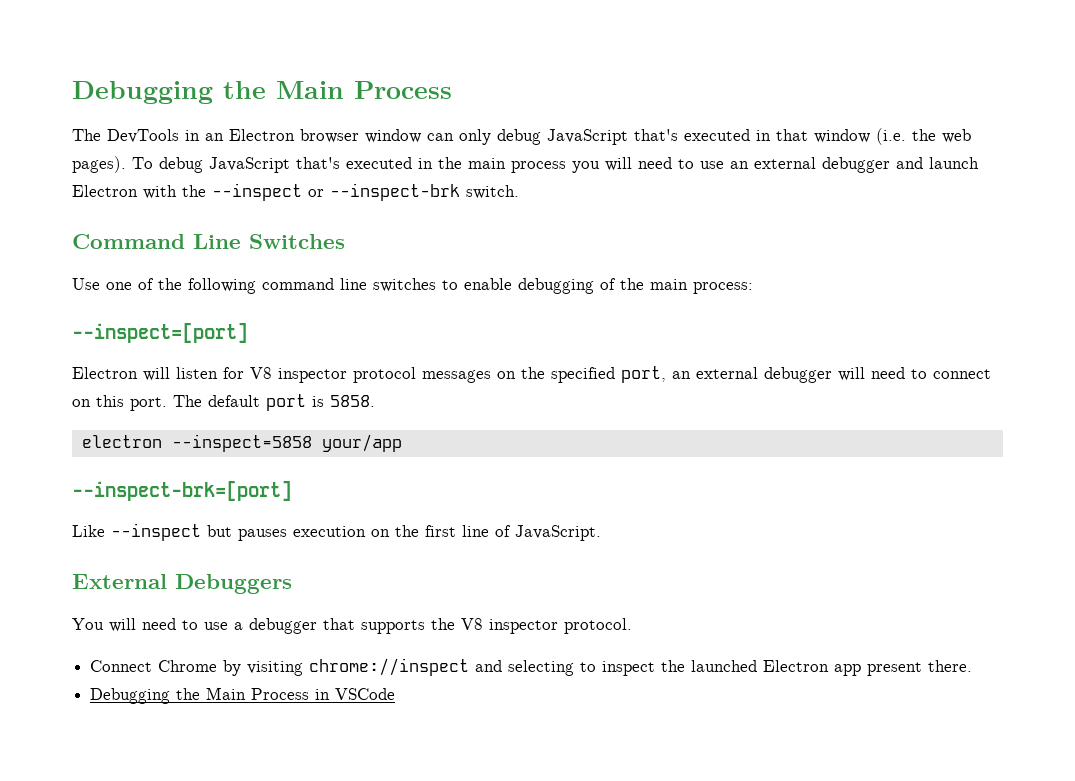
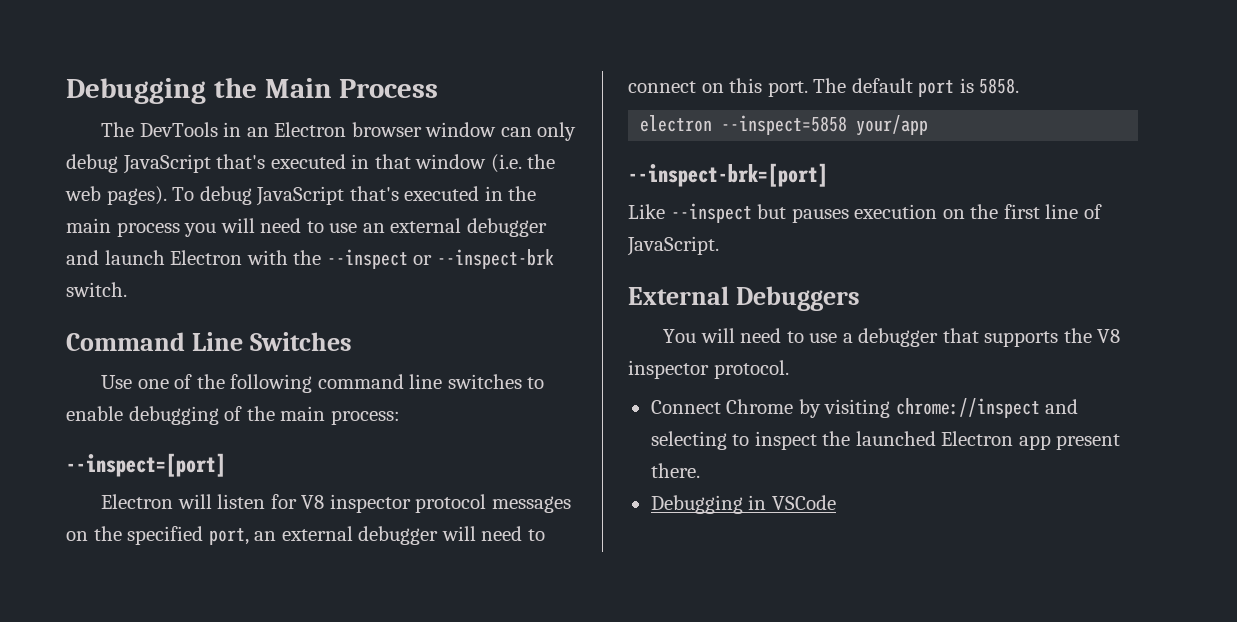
[176,687,310,700] the Main Process -> (743, 504) none

